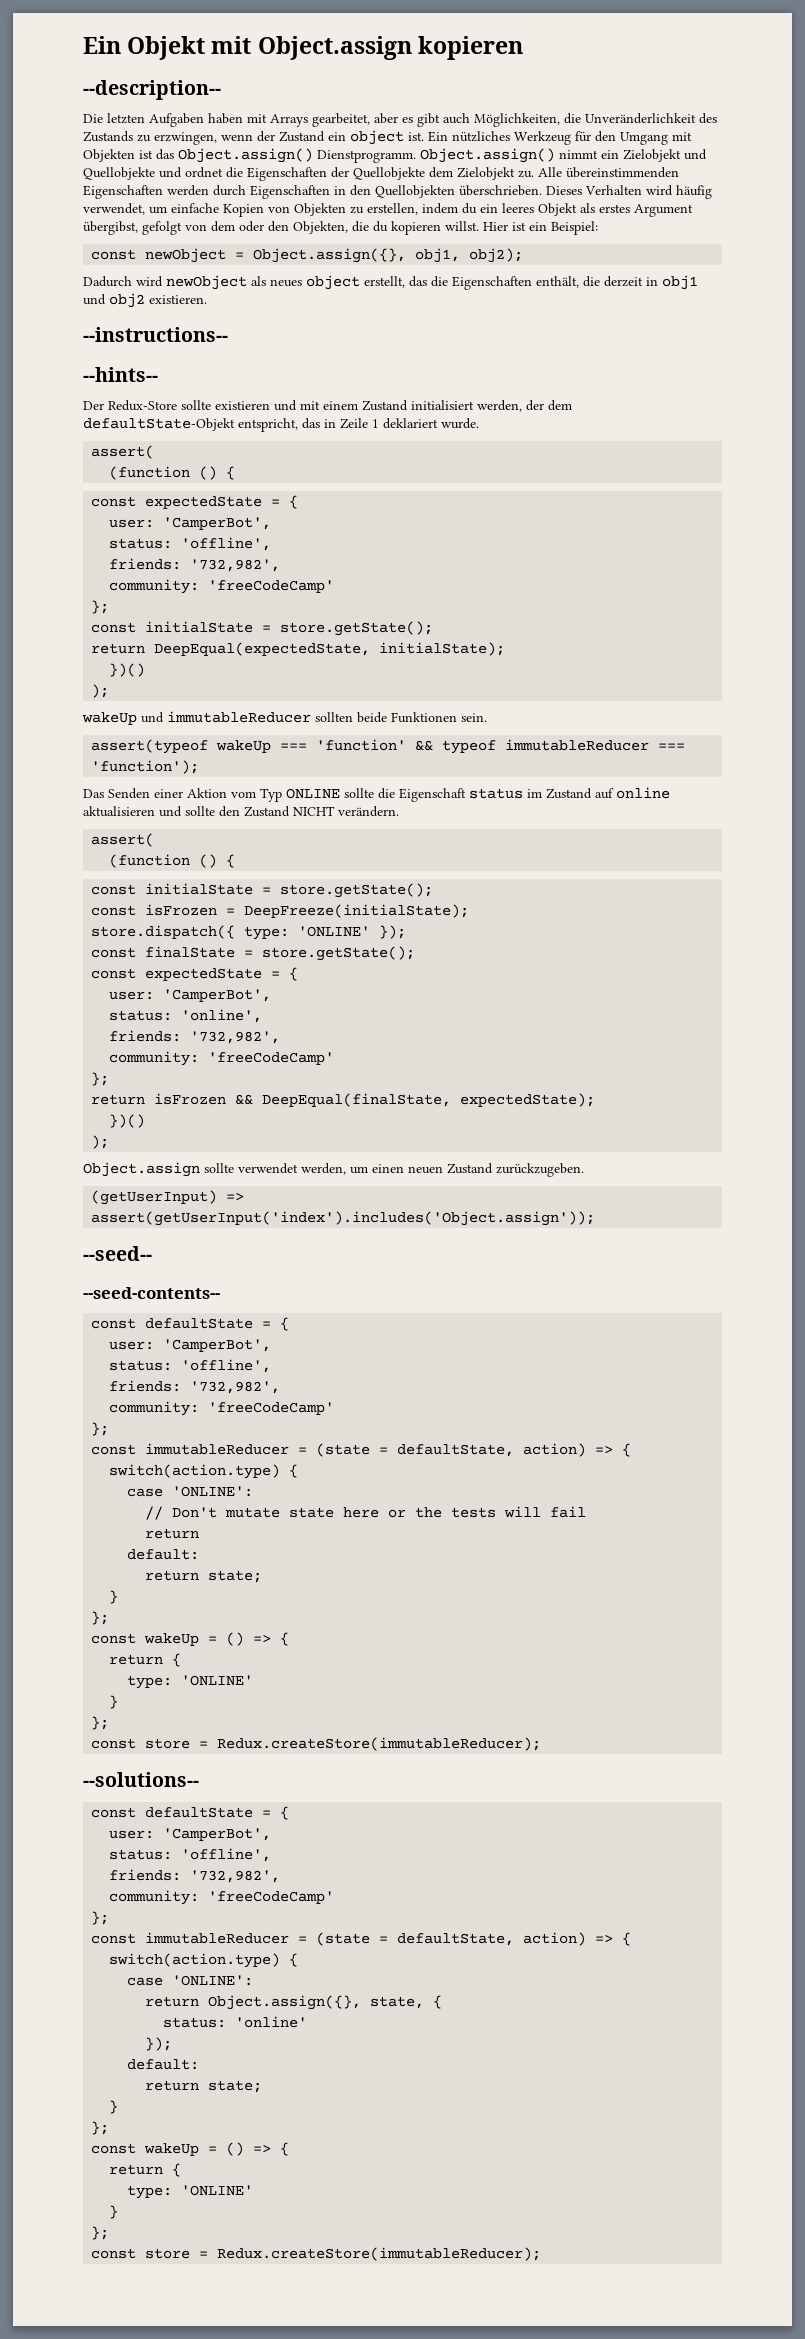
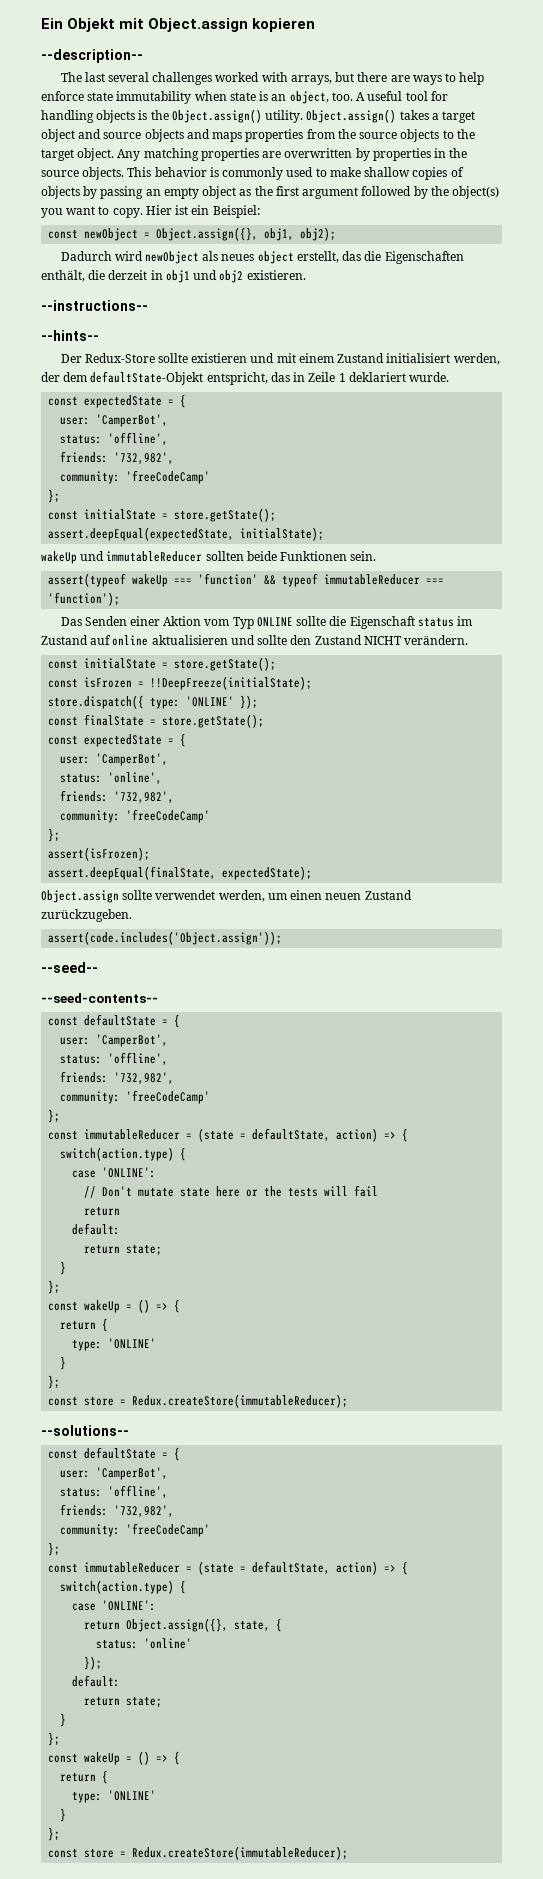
[83,113,717,127] [83,130,692,145] [83,148,707,163] [83,167,679,181] [83,185,712,199] [83,203,693,217] [83,221,479,235] Die letzten Aufgaben haben mit Arrays gearbeitet, aber es gibt auch Möglichkeiten, die Unveränderlichkeit des Zustands zu erzwingen, wenn der Zustand ein object ist. Ein nützliches Werkzeug für den Umgang mit Objekten ist das Object.assign() Dienstprogramm. Object.assign() nimmt ein Zielobjekt und Quellobjekte und ordnet die Eigenschaften der Quellobjekte dem Zielobjekt zu. Alle übereinstimmenden Eigenschaften werden durch Eigenschaften in den Quellobjekten überschrieben. Dieses Verhalten wird häufig verwendet, um einfache Kopien von Objekten zu erstellen, indem du ein leeres Objekt als erstes Argument übergibst, gefolgt von dem oder den Objekten, die du kopieren willst. -> [60,72,485,85] [41,91,448,104] [41,109,476,123] [41,129,475,142] [41,148,468,161] [41,167,464,180] [41,186,500,199] [41,206,143,218] The last several challenges worked with arrays, but there are ways to help enforce state immutability when state is an object, too. A useful tool for handling objects is the Object.assign() utility. Object.assign() takes a target object and source objects and maps properties from the source objects to the target object. Any matching properties are overwritten by properties in the source objects. This behavior is commonly used to make shallow copies of objects by passing an empty object as the first argument followed by the object(s) you want to copy.
[91,445,155,459] [109,466,236,480] // assert( // (function () { -> (450, 377) none
[91,642,371,656] return DeepEqual(expectedState, -> [48,527,235,541] assert.deepEqual(expectedState,
[109,663,146,677] [91,684,110,698] // })() // ); -> (325, 534) none
[91,833,155,847] [109,854,236,868] // assert( // (function () { -> (469, 640) none
[244,904,470,918] DeepFreeze(initialState); -> [150,676,313,690] !!DeepFreeze(initialState);
[91,1093,452,1107] return isFrozen && DeepEqual(finalState, -> [48,847,151,861] [48,866,217,880] assert(isFrozen); // assert.deepEqual(finalState,
[109,1114,146,1128] [91,1135,110,1149] // })() // ); -> (313, 873) none
[91,1190,245,1205] [91,1211,596,1226] (getUserInput) => assert(getUserInput('index').includes('Object.assign')); -> [48,931,283,945] assert(code.includes('Object.assign'));

